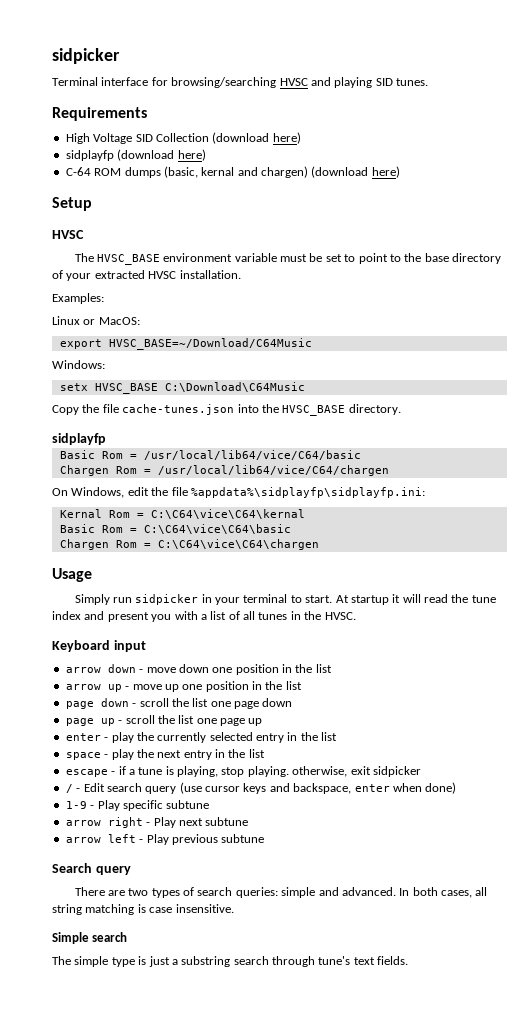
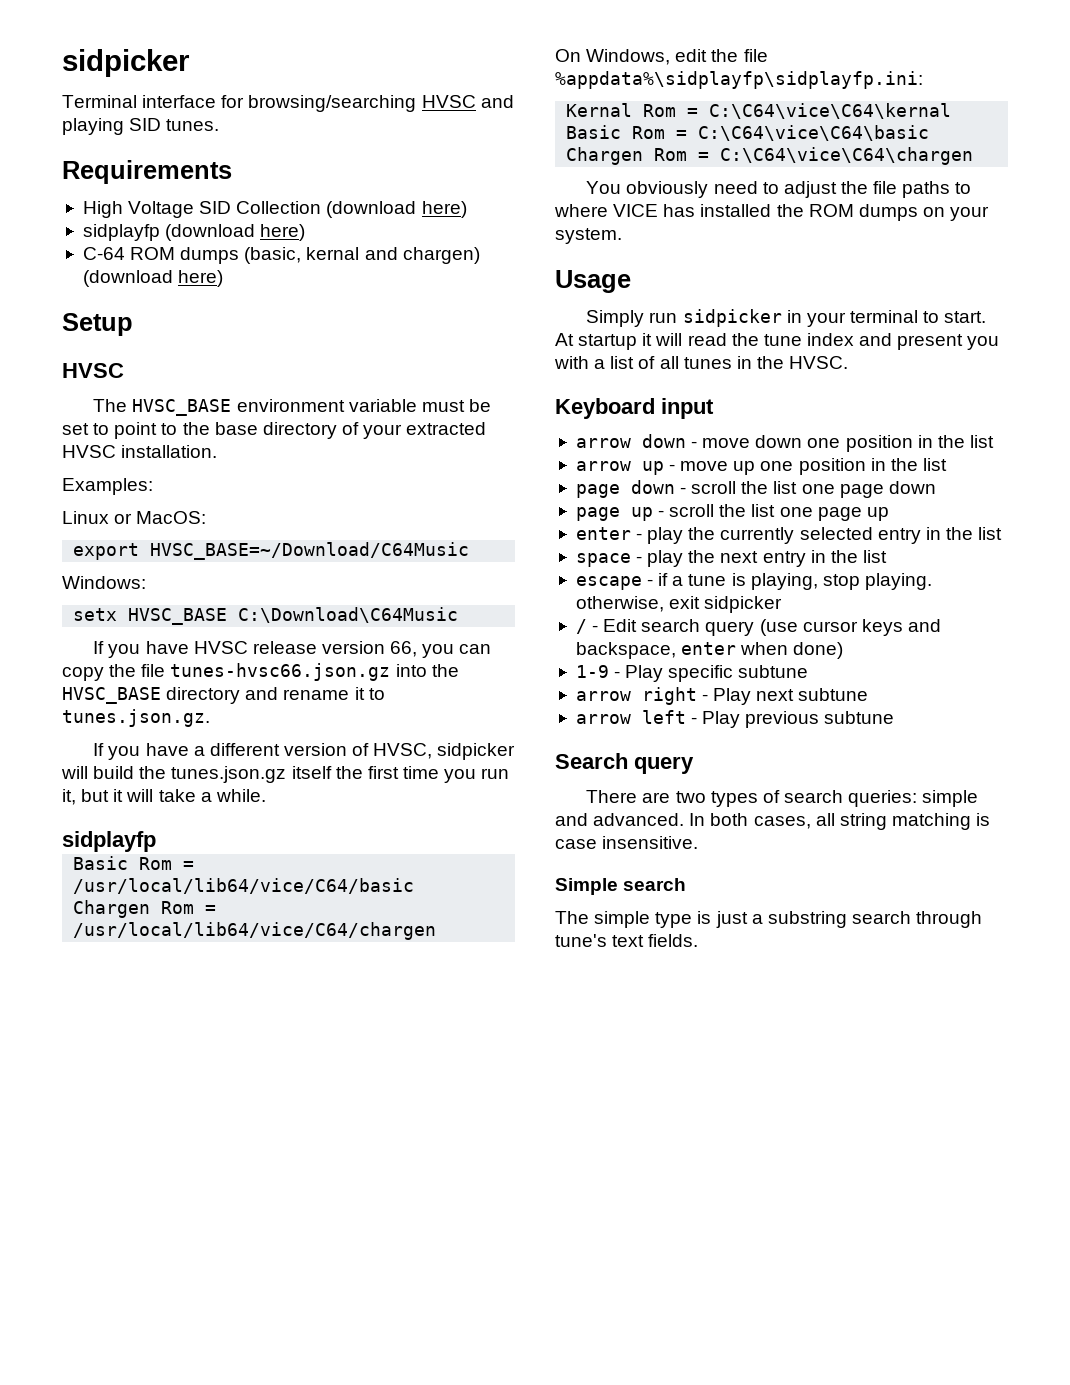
[52,404,235,415] Copy the file cache-tunes.json -> [93,641,492,658] [62,663,391,681] If you have HVSC release version 66, you can copy the file tunes-hvsc66.json.gz
[348,404,401,415] directory. -> [166,687,385,704] [62,709,210,727] [93,743,516,760] [61,766,510,783] [62,789,266,805] directory and rename it to tunes.json.gz. // If you have a different version of HVSC, sidpicker will build the tunes.json.gz itself the first time you run it, but it will take a while.
(319, 544) none -> [586,181,972,198] [554,204,990,221] [555,228,622,244] // You obviously need to adjust the file paths to where VICE has installed the ROM dumps on your system.

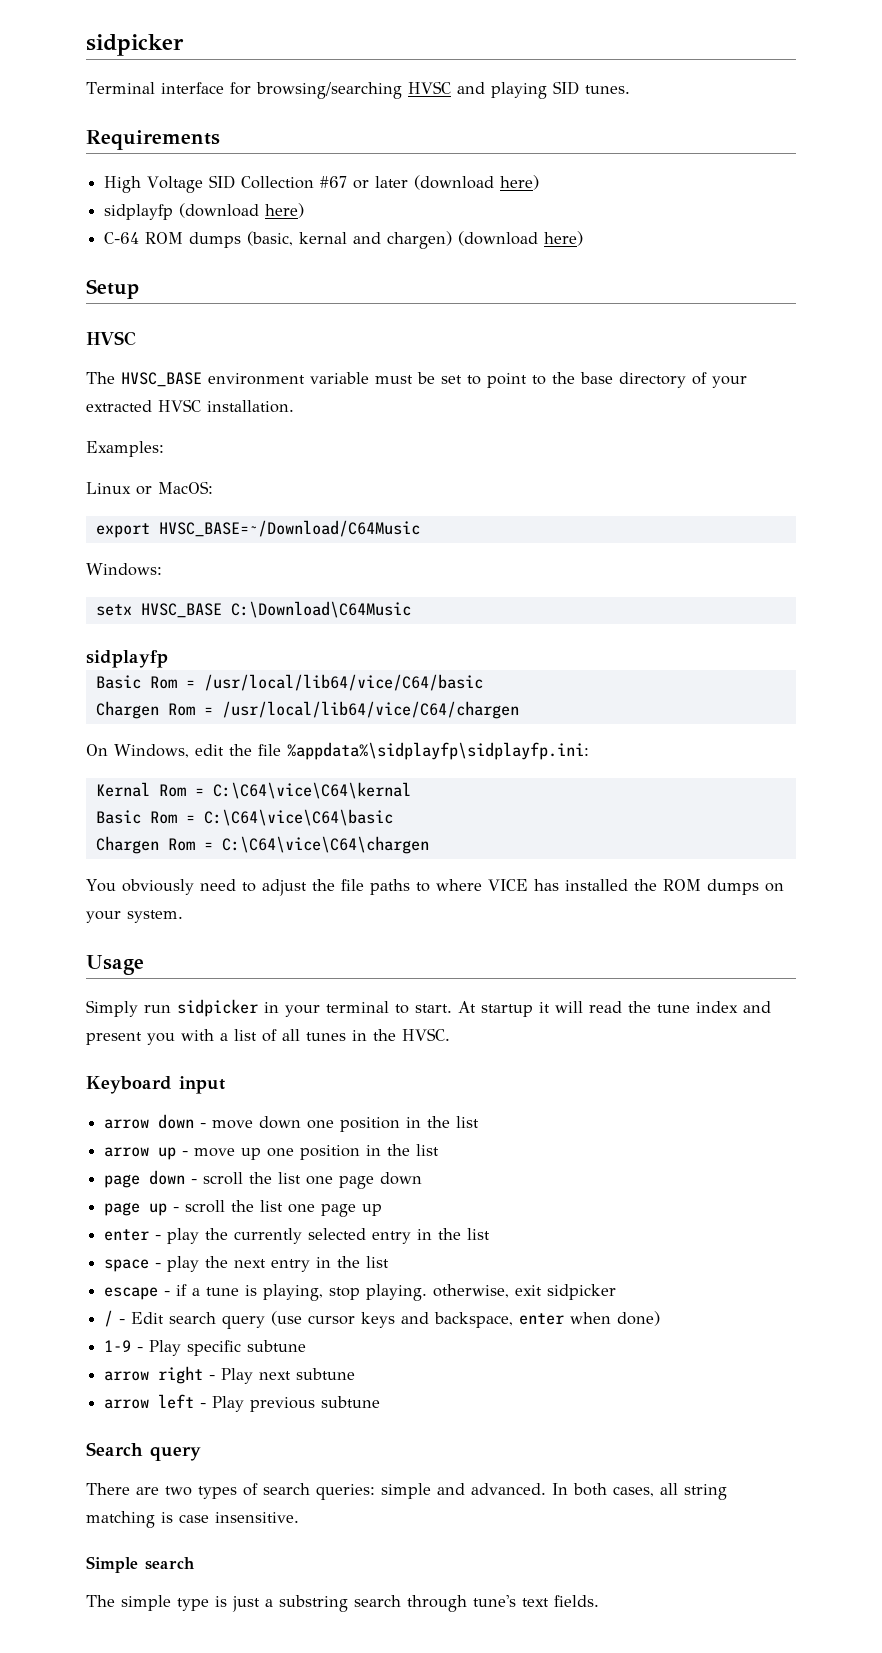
(322, 207) none -> [320,176,409,189] #67 or later
[93,641,492,658] [62,663,459,681] [62,687,385,704] [62,709,210,727] [93,743,516,760] [61,766,510,783] [62,789,266,805] // If you have HVSC release version 66, you can copy the file tunes-hvsc66.json.gz into the HVSC_BASE directory and rename it to tunes.json.gz. // If you have a different version of HVSC, sidpicker will build the tunes.json.gz itself the first time you run it, but it will take a while. -> (411, 609) none

